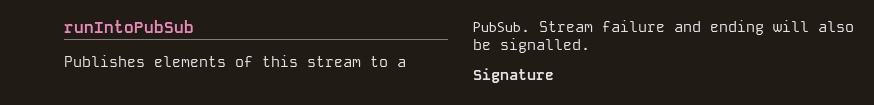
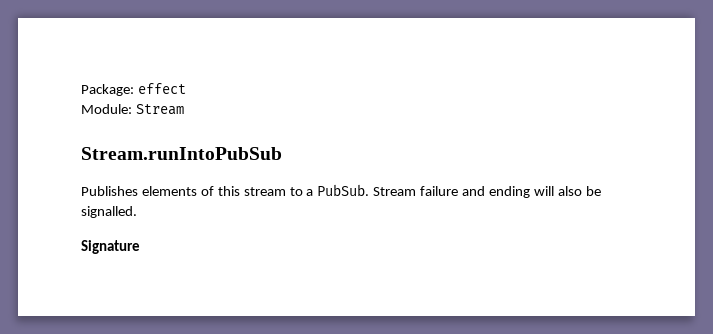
[64,20,194,33] runIntoPubSub -> [81,83,186,96] [81,104,184,115] [81,147,282,160] Package: effect // Module: Stream // Stream.runIntoPubSub

